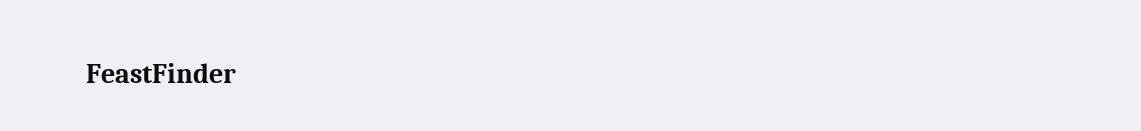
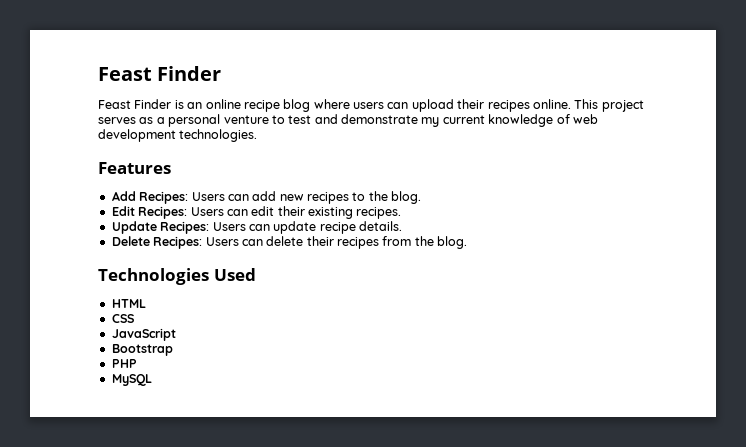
[86,63,236,83] FeastFinder -> [98,66,222,81] [98,99,644,112] [98,114,598,127] [98,129,258,142] [98,162,171,174] [111,191,422,204] [111,206,402,219] [111,221,402,234] [111,236,468,249] [98,268,256,285] [111,299,146,308] [111,314,134,323] [111,328,176,341] [111,344,173,356] [111,359,137,368] [111,374,152,386] Feast Finder // Feast Finder is an online recipe blog where users can upload their recipes online. This project serves as a personal venture to test and demonstrate my current knowledge of web development technologies. // Features // Add Recipes: Users can add new recipes to the blog. // Edit Recipes: Users can edit their existing recipes. // Update Recipes: Users can update recipe details. // Delete Recipes: Users can delete their recipes from the blog. // Technologies Used // HTML // CSS // JavaScript // Bootstrap // PHP // MySQL

